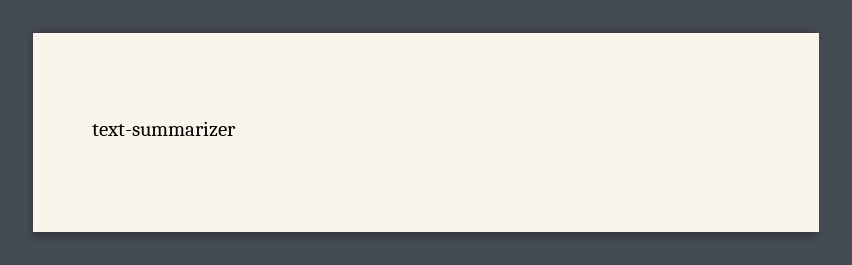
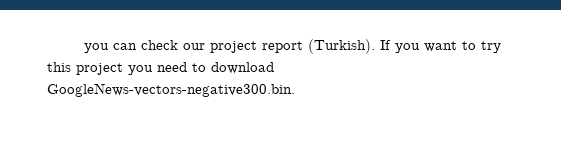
[92,121,236,137] text-summarizer -> [83,39,501,54] [47,62,274,75] [47,83,295,97] you can check our project report (Turkish). If you want to try this project you need to download GoogleNews-vectors-negative300.bin.

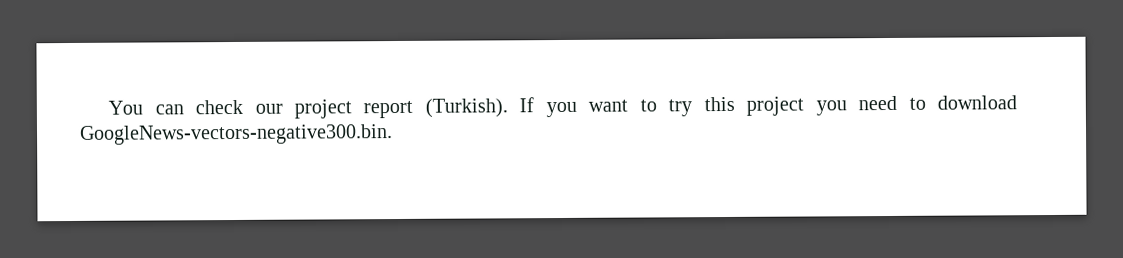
[83,43,109,53] you -> [108,100,144,115] You

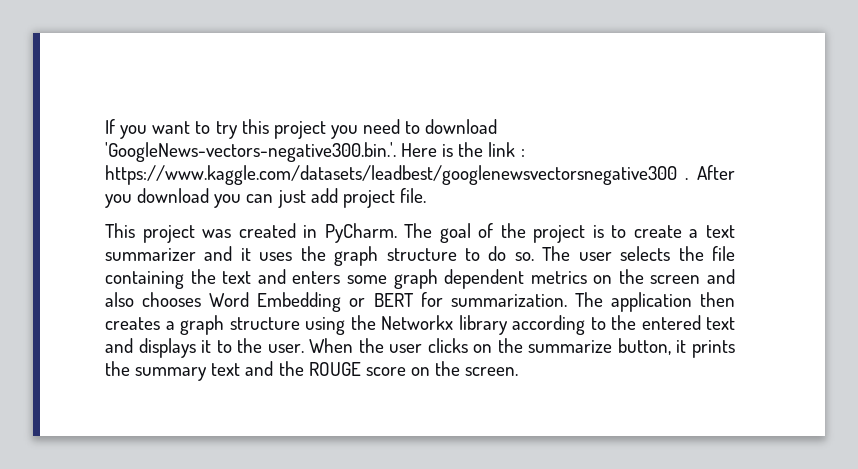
[108,98,508,119] You can check our project report (Turkish). -> (105, 126) none
[79,124,393,145] GoogleNews-vectors-negative300.bin. -> [105,142,525,162] [105,165,735,185] [105,188,426,208] [105,223,735,243] [105,246,736,266] [105,269,735,289] [105,292,735,312] [105,315,735,335] [105,338,735,358] [105,361,519,381] 'GoogleNews-vectors-negative300.bin.'. Here is the link : https://www.kaggle.com/datasets/leadbest/googlenewsvectorsnegative300 . After you download you can just add project file. // This project was created in PyCharm. The goal of the project is to create a text summarizer and it uses the graph structure to do so. The user selects the file containing the text and enters some graph dependent metrics on the screen and also chooses Word Embedding or BERT for summarization. The application then creates a graph structure using the Networkx library according to the entered text and displays it to the user. When the user clicks on the summarize button, it prints the summary text and the ROUGE score on the screen.

